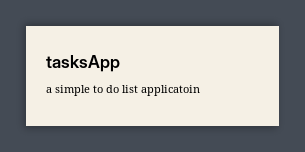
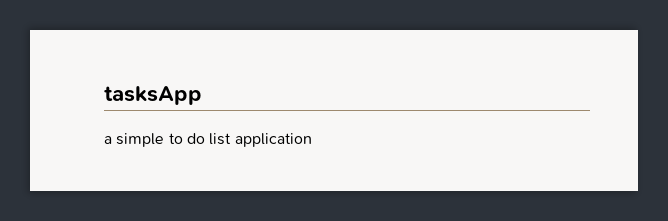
[141,85,200,96] applicatoin -> [234,133,312,147] application

